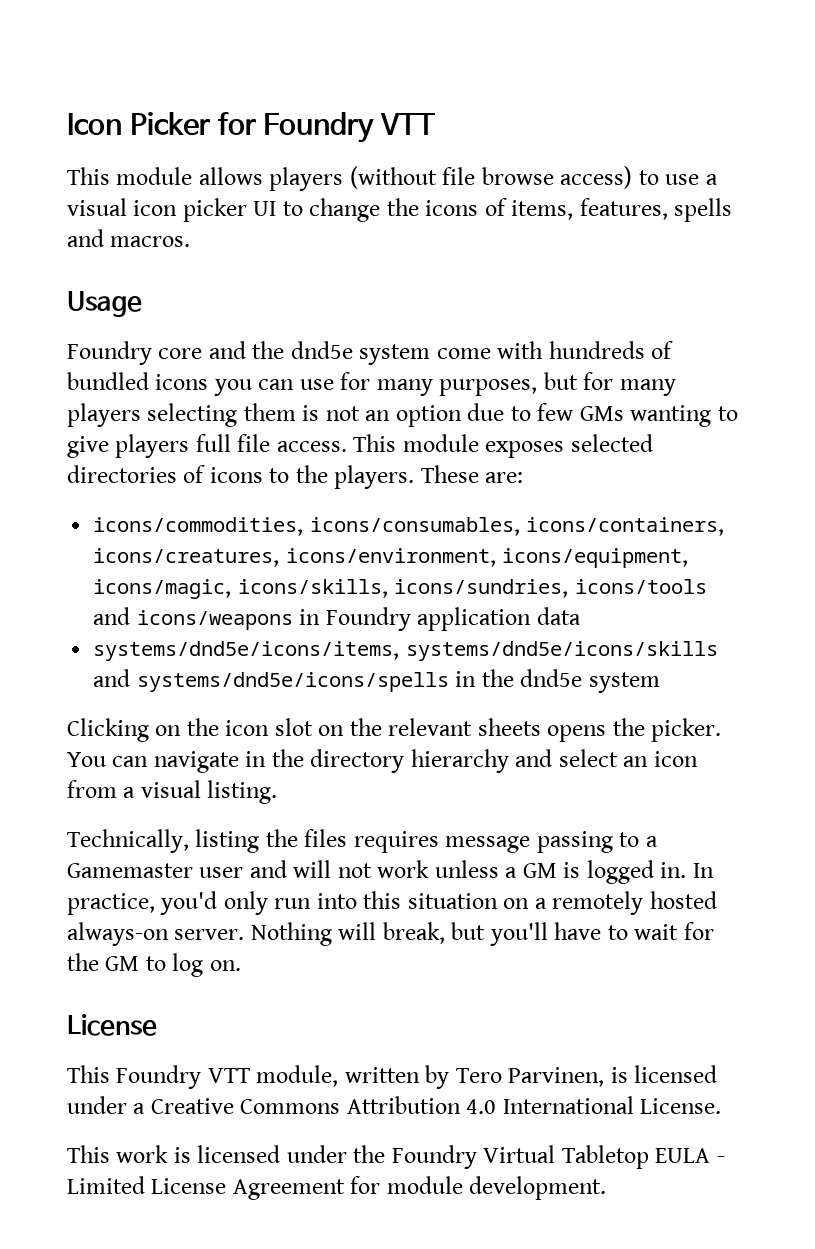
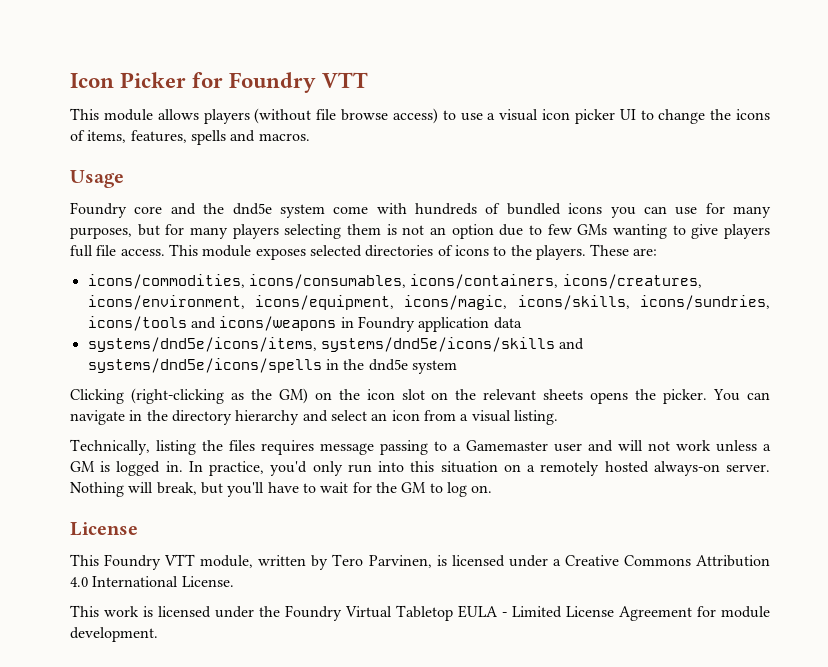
(149, 730) none -> [130,388,308,404] (right-clicking as the GM)

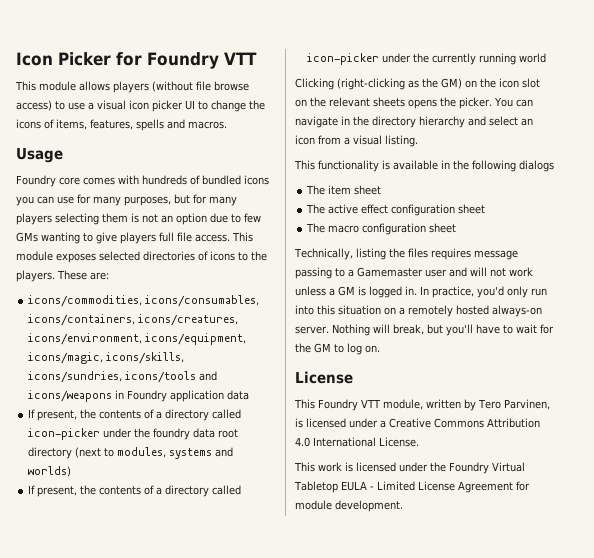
[170,203,369,218] and the dnd5e system come -> [83,177,115,185] comes
[87,337,585,352] [87,358,457,374] systems/dnd5e/icons/items, systems/dnd5e/icons/skills and systems/dnd5e/icons/spells in the dnd5e system -> [28,409,242,421] [28,428,239,440] [28,447,234,459] [28,466,72,477] [28,485,242,497] [307,53,547,65] If present, the contents of a directory called icon-picker under the foundry data root directory (next to modules, systems and worlds) // If present, the contents of a directory called icon-picker under the currently running world
(558, 417) none -> [294,160,554,172] [306,185,382,195] [306,204,486,216] [306,223,457,235] // This functionality is available in the following dialogs // The item sheet // The active effect configuration sheet // The macro configuration sheet

